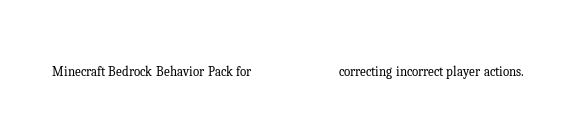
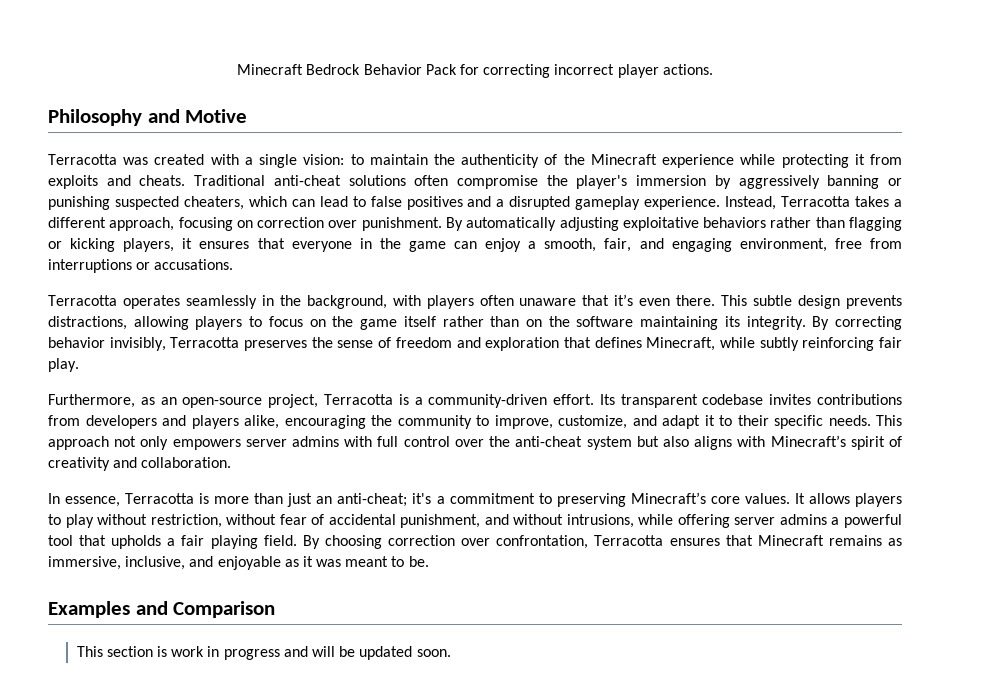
(524, 71) none -> [48,109,248,126] [48,154,902,168] [48,175,902,189] [48,196,903,210] [48,217,903,231] [48,238,902,252] [48,259,234,273] [48,294,903,309] [48,316,902,330] [48,337,902,351] [48,358,79,372] [48,394,903,408] [48,415,902,429] [48,435,902,450] [48,457,232,471] [48,492,903,507] [48,514,902,528] [48,535,903,549] [48,556,429,570] [48,601,276,618] [76,646,451,660] // Philosophy and Motive // Terracotta was created with a single vision: to maintain the authenticity of the Minecraft experience while protecting it from exploits and cheats. Traditional anti-cheat solutions often compromise the player's immersion by aggressively banning or punishing suspected cheaters, which can lead to false positives and a disrupted gameplay experience. Instead, Terracotta takes a different approach, focusing on correction over punishment. By automatically adjusting exploitative behaviors rather than flagging or kicking players, it ensures that everyone in the game can enjoy a smooth, fair, and engaging environment, free from interruptions or accusations. // Terracotta operates seamlessly in the background, with players often unaware that it’s even there. This subtle design prevents distractions, allowing players to focus on the game itself rather than on the software maintaining its integrity. By correcting behavior invisibly, Terracotta preserves the sense of freedom and exploration that defines Minecraft, while subtly reinforcing fair play. // Furthermore, as an open-source project, Terracotta is a community-driven effort. Its transparent codebase invites contributions from developers and players alike, encouraging the community to improve, customize, and adapt it to their specific needs. This approach not only empowers server admins with full control over the anti-cheat system but also aligns with Minecraft’s spirit of creativity and collaboration. // In essence, Terracotta is more than just an anti-cheat; it's a commitment to preserving Minecraft’s core values. It allows players to play without restriction, without fear of accidental punishment, and without intrusions, while offering server admins a powerful tool that upholds a fair playing field. By choosing correction over confrontation, Terracotta ensures that Minecraft remains as immersive, inclusive, and enjoyable as it was meant to be. // Examples and Comparison // This section is work in progress and will be updated soon.

